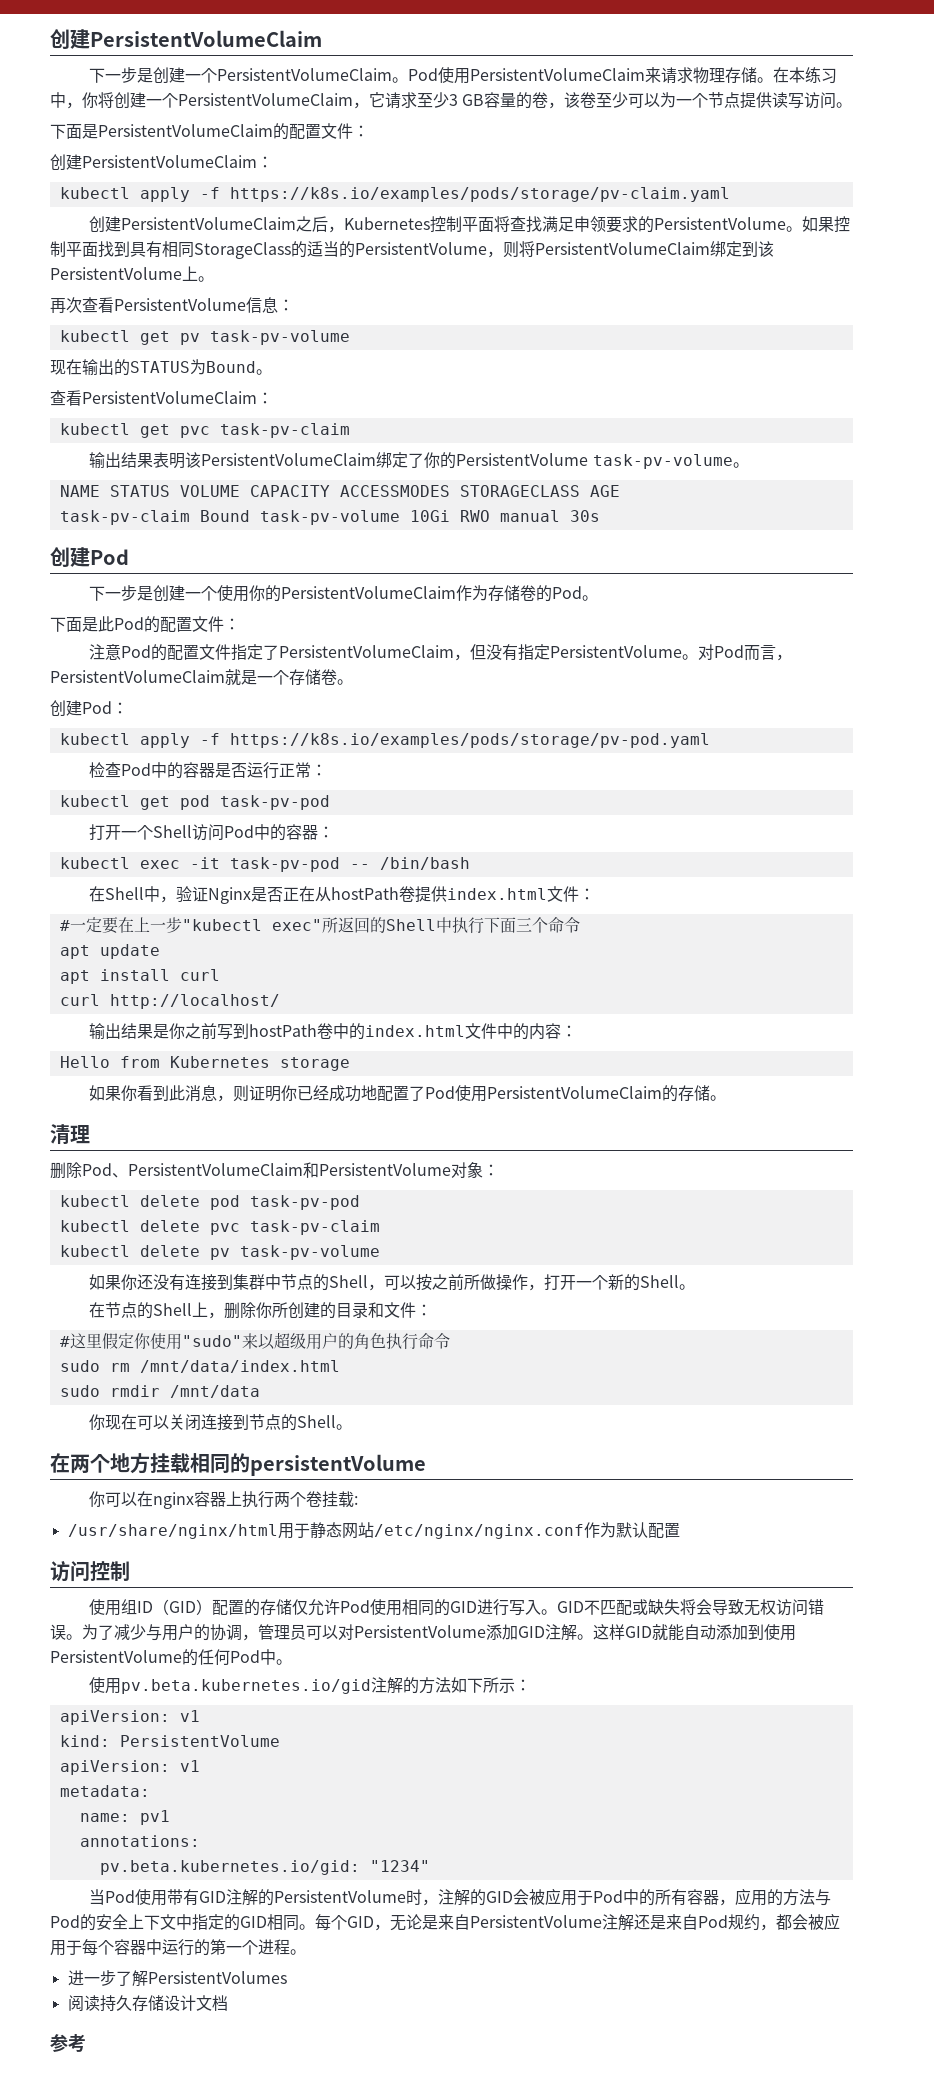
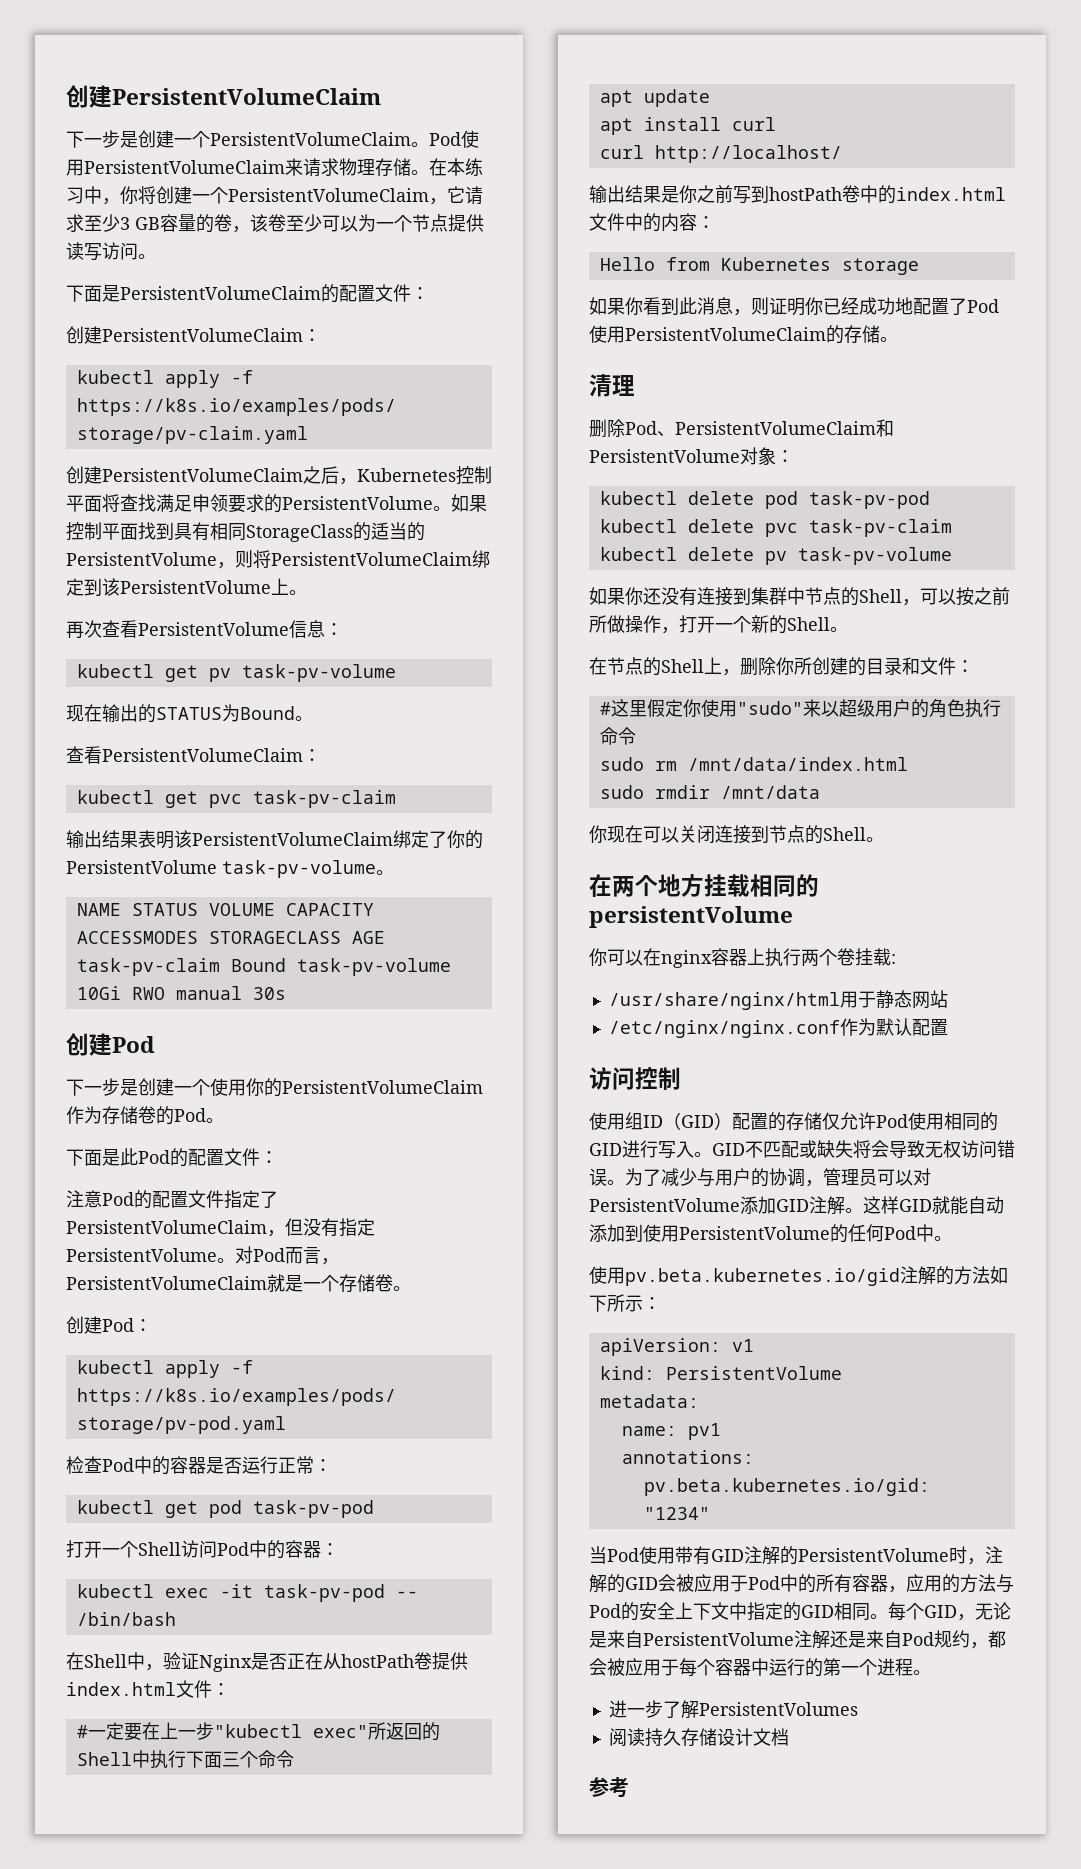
(374, 1530) none -> (948, 999) //
[59,1760,200,1775] // apiVersion: v1 -> (842, 1373) none

